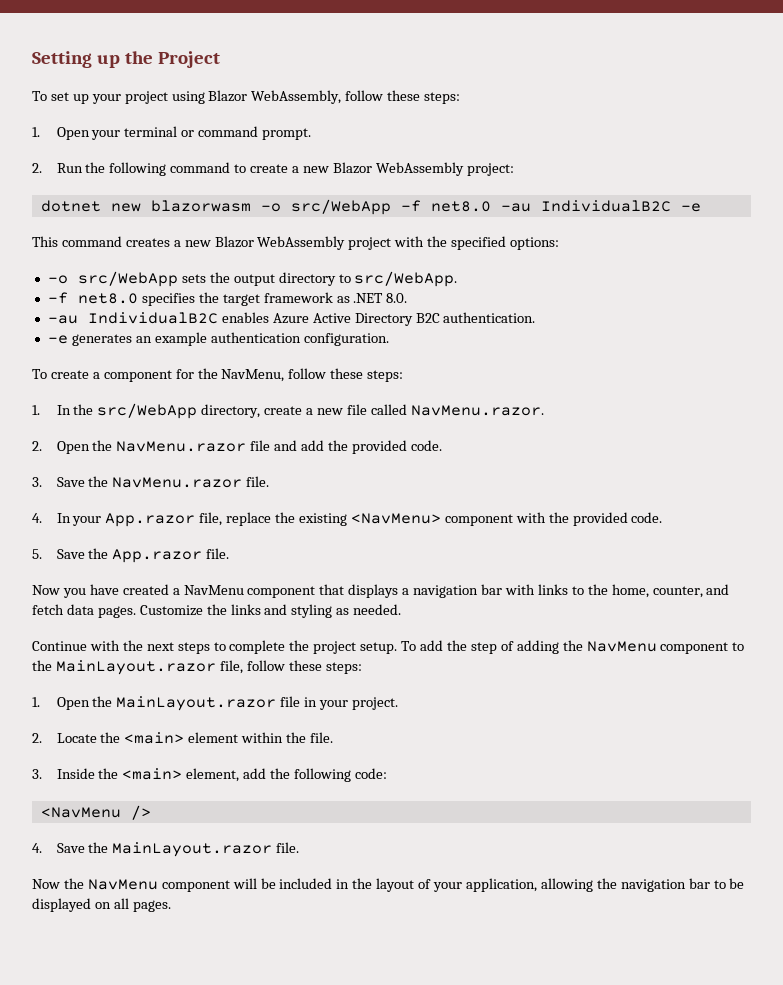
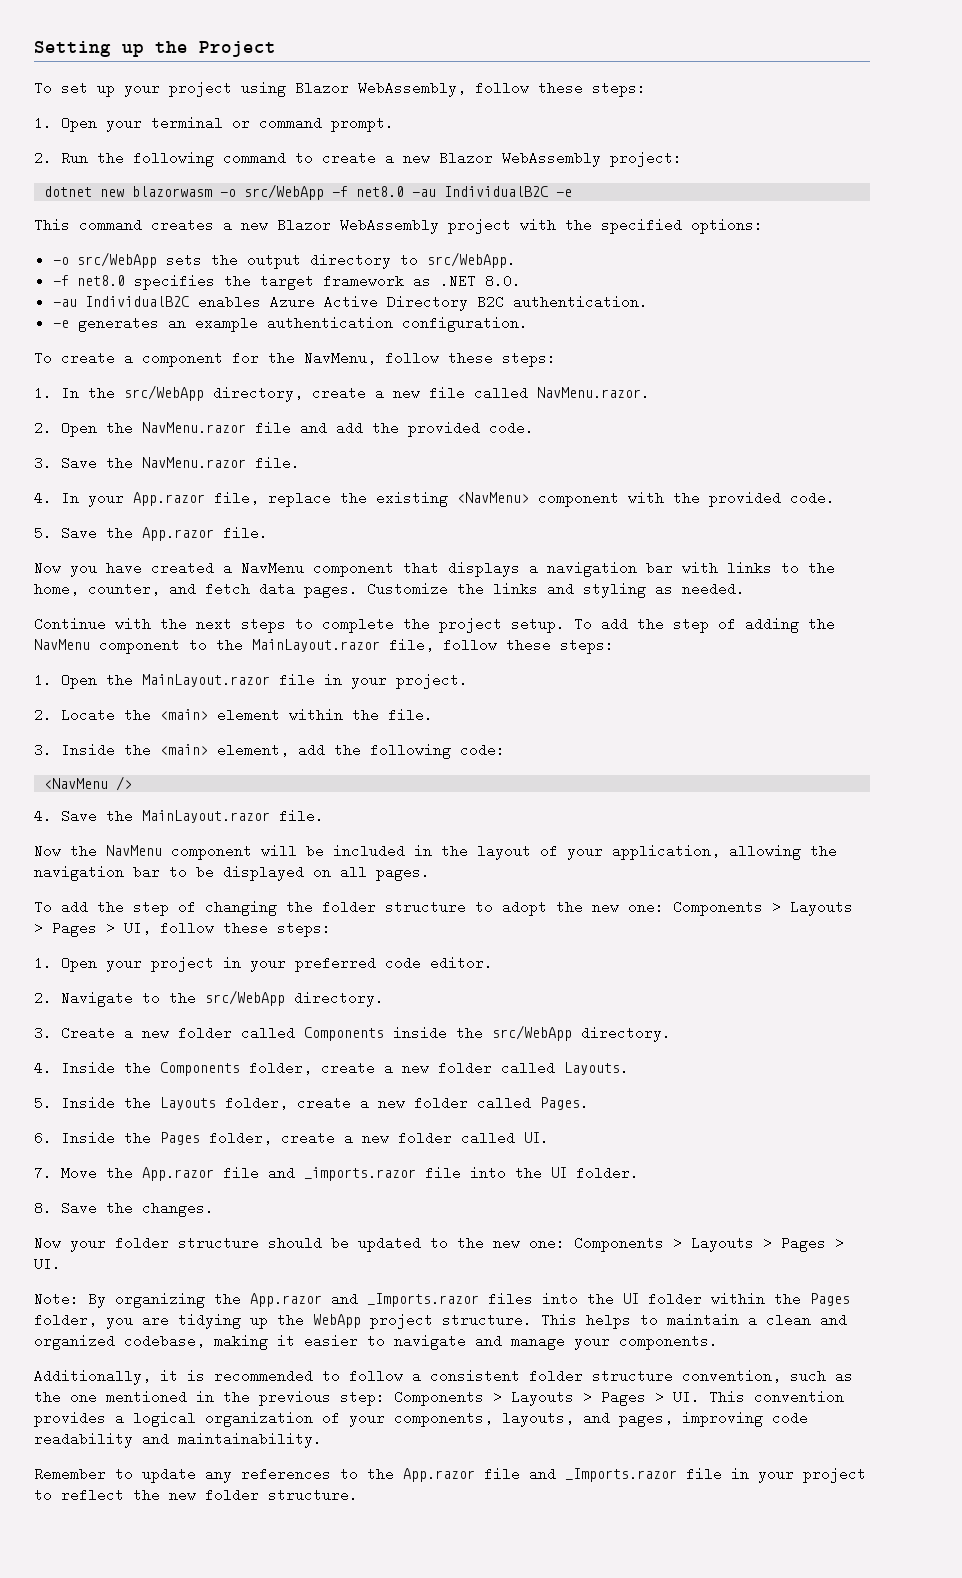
(171, 906) none -> [34,900,853,916] [34,921,331,937] [34,956,493,972] [34,990,384,1007] [34,1025,671,1042] [34,1061,629,1076] [34,1096,589,1110] [34,1131,549,1145] [34,1166,639,1181] [34,1201,214,1217] [34,1236,844,1252] [34,1257,61,1271] [34,1292,850,1308] [34,1313,847,1329] [34,1334,718,1350] [34,1369,853,1385] [34,1390,844,1406] [34,1411,808,1427] [34,1432,322,1448] [34,1467,866,1483] [34,1488,358,1502] // To add the step of changing the folder structure to adopt the new one: Components > Layouts > Pages > UI, follow these steps: // 1. Open your project in your preferred code editor. // 2. Navigate to the src/WebApp directory. // 3. Create a new folder called Components inside the src/WebApp directory. // 4. Inside the Components folder, create a new folder called Layouts. // 5. Inside the Layouts folder, create a new folder called Pages. // 6. Inside the Pages folder, create a new folder called UI. // 7. Move the App.razor file and _imports.razor file into the UI folder. // 8. Save the changes. // Now your folder structure should be updated to the new one: Components > Layouts > Pages > UI. // Note: By organizing the App.razor and _Imports.razor files into the UI folder within the Pages folder, you are tidying up the WebApp project structure. This helps to maintain a clean and organized codebase, making it easier to navigate and manage your components. // Additionally, it is recommended to follow a consistent folder structure convention, such as the one mentioned in the previous step: Components > Layouts > Pages > UI. This convention provides a logical organization of your components, layouts, and pages, improving code readability and maintainability. // Remember to update any references to the App.razor file and _Imports.razor file in your project to reflect the new folder structure.

